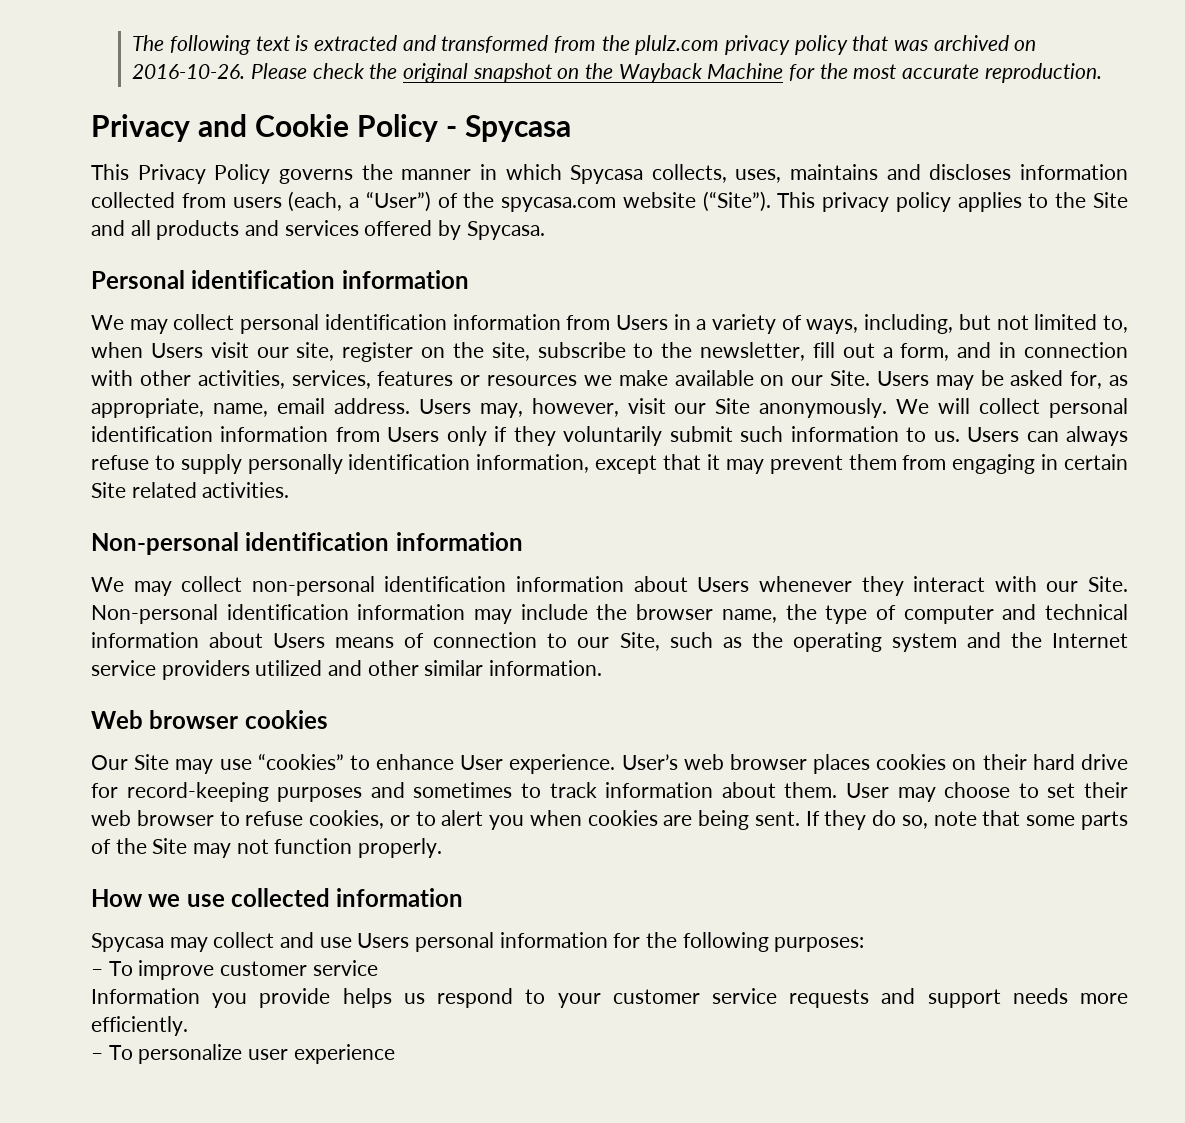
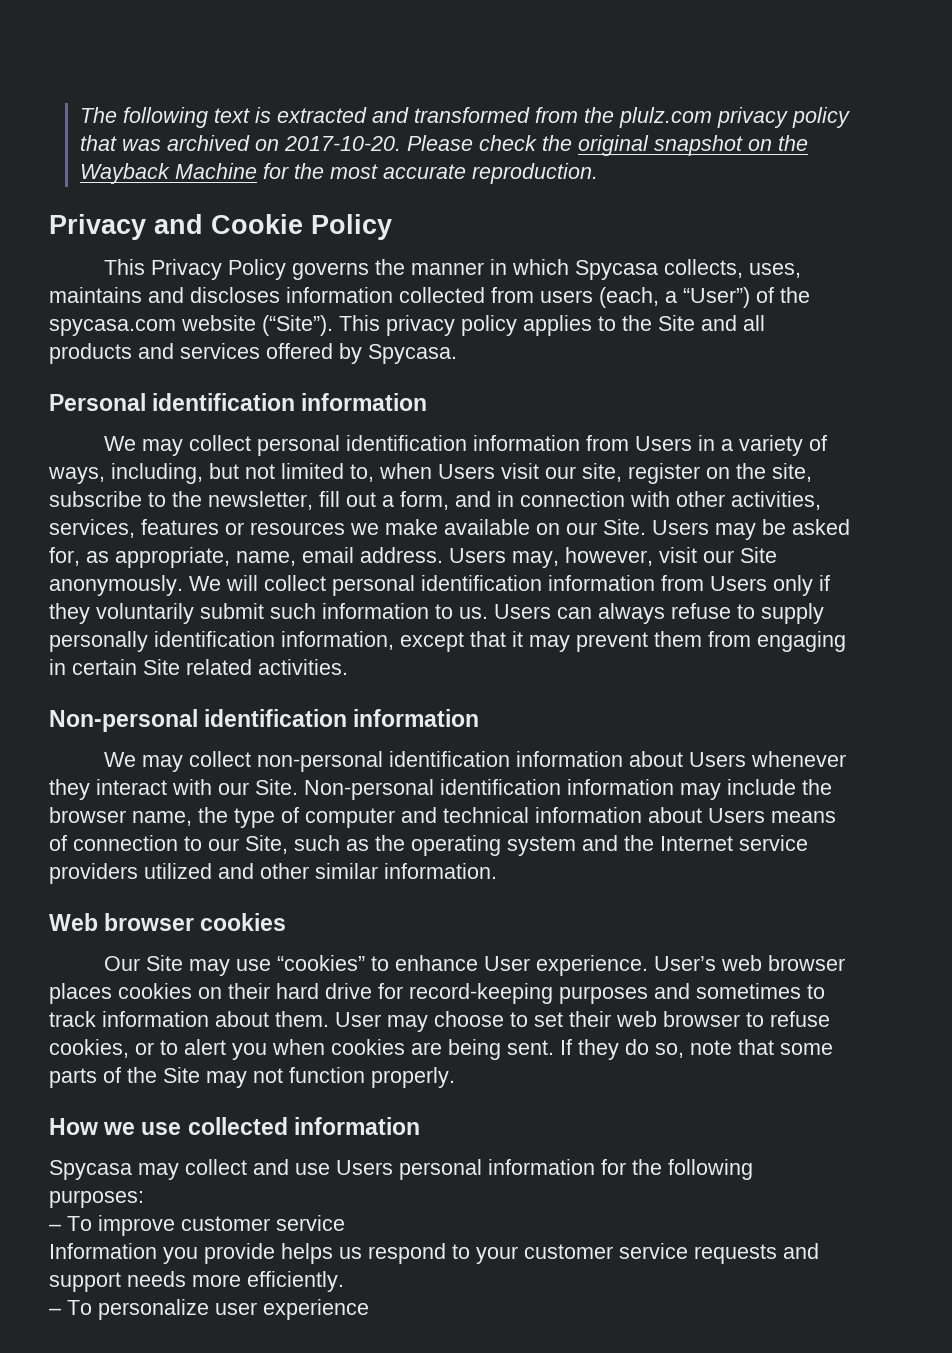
[132,64,246,79] 2016-10-26. -> [283,136,401,151] 2017-10-20.
[445,115,571,142] - Spycasa -> (392, 227) none

